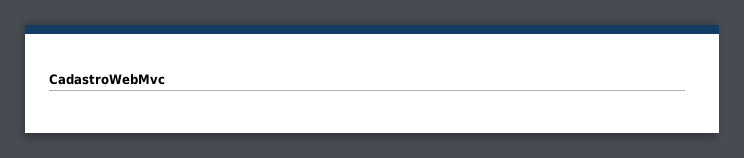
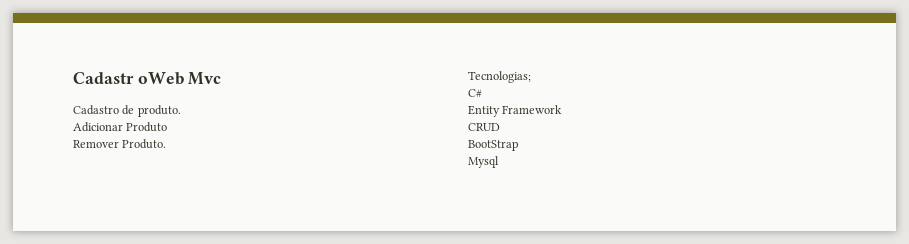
[49,74,165,85] CadastroWebMvc -> [73,72,222,85] [73,105,181,117] [73,122,168,132] [73,139,167,149] [468,71,531,83] [468,89,482,97] [468,105,563,117] [468,123,500,131] [468,140,518,151] [468,156,499,168] Cadastr oWeb Mvc // Cadastro de produto. // Adicionar Produto // Remover Produto. // Tecnologias; // C# // Entity Framework // CRUD // BootStrap // Mysql

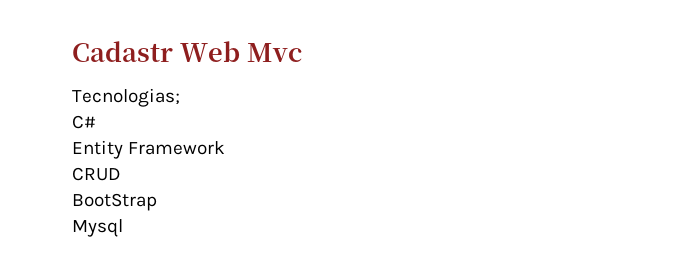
[137,72,184,85] oWeb -> [179,41,240,62] Web
[73,105,181,117] [73,122,168,132] [73,139,167,149] // Cadastro de produto. // Adicionar Produto // Remover Produto. -> (302, 52) none

